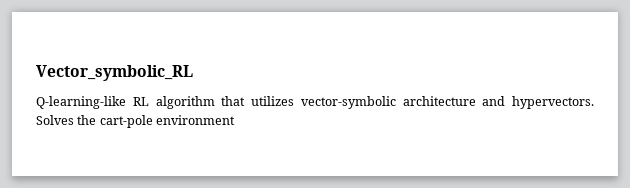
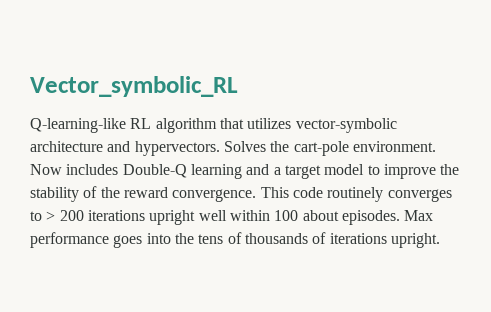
[156,115,236,125] environment -> [352,141,436,152] [30,164,460,179] [30,186,452,202] [30,210,434,225] [30,232,440,248] environment. Now includes Double-Q learning and a target model to improve the stability of the reward convergence. This code routinely converges to > 200 iterations upright well within 100 about episodes. Max performance goes into the tens of thousands of iterations upright.

